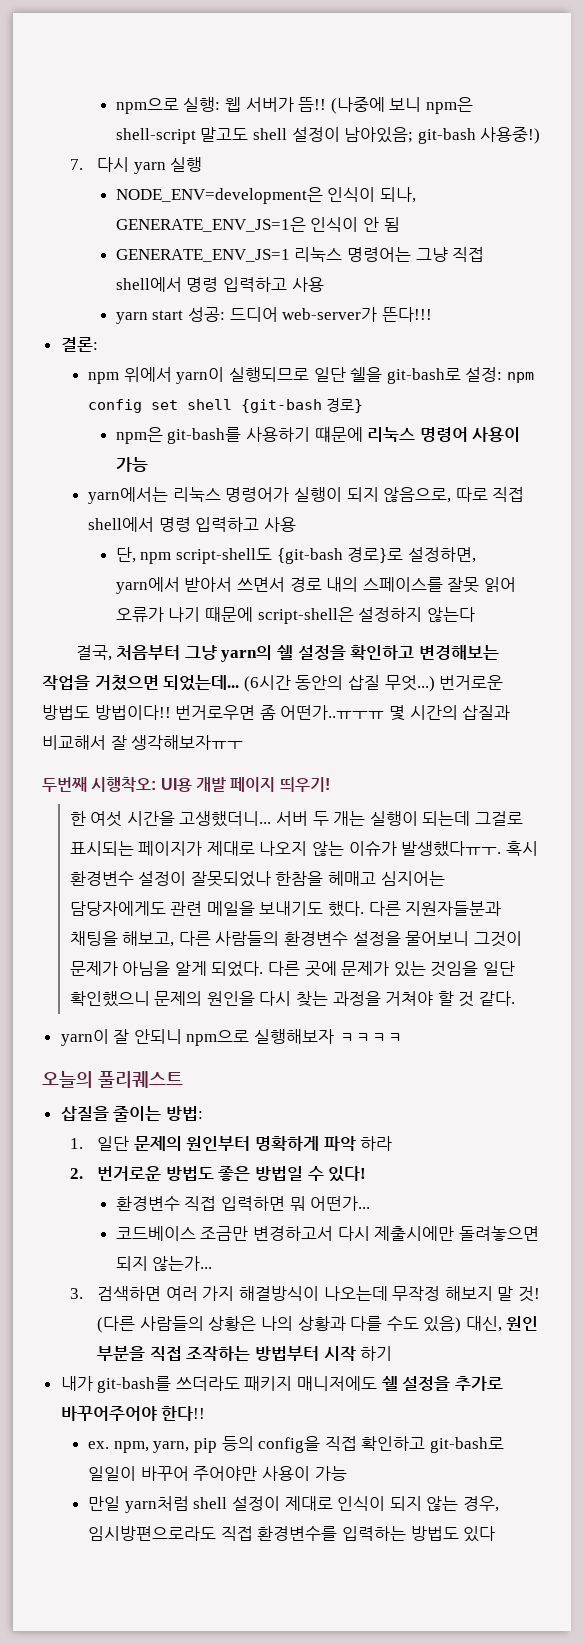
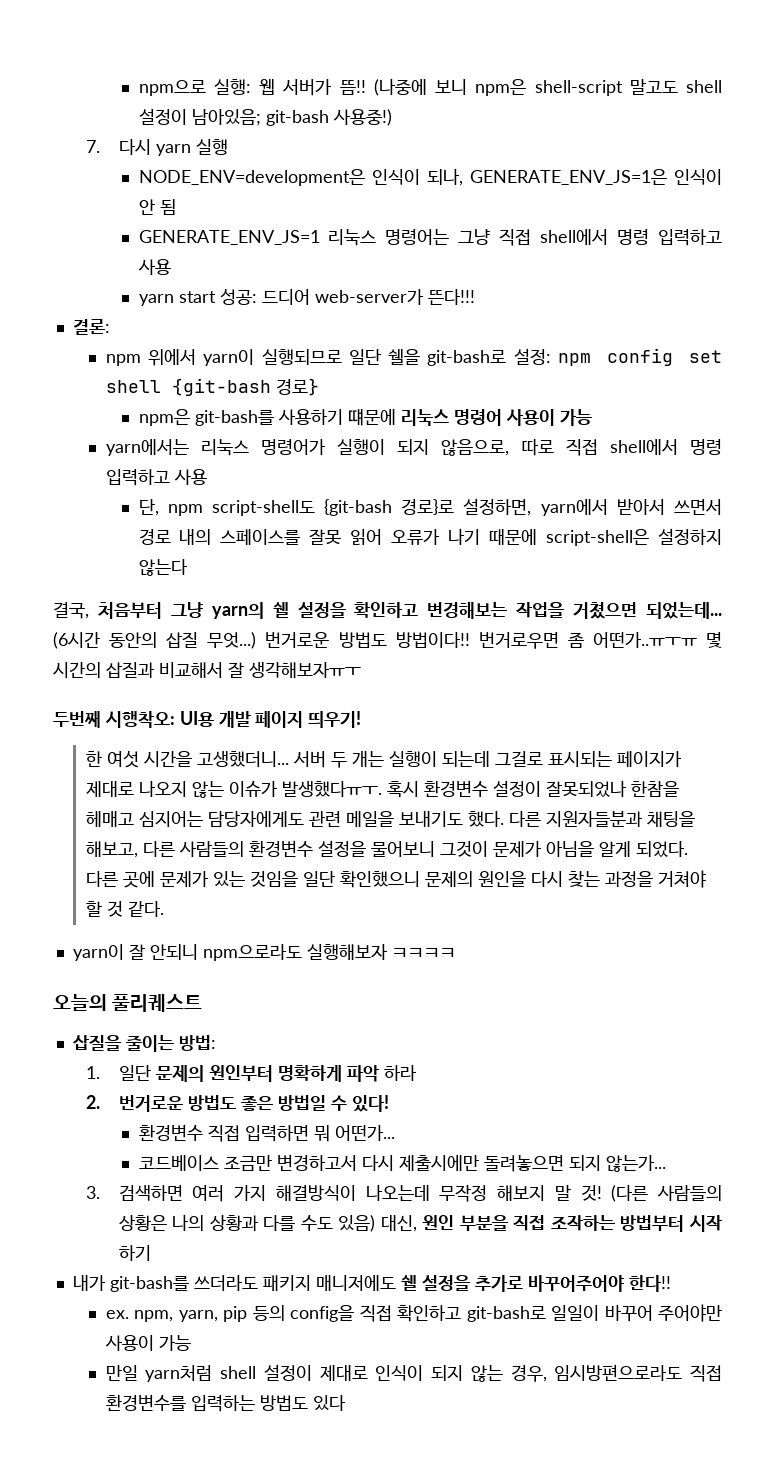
[186,1030,250,1046] npm으로 -> [202,944,302,961] npm으로라도

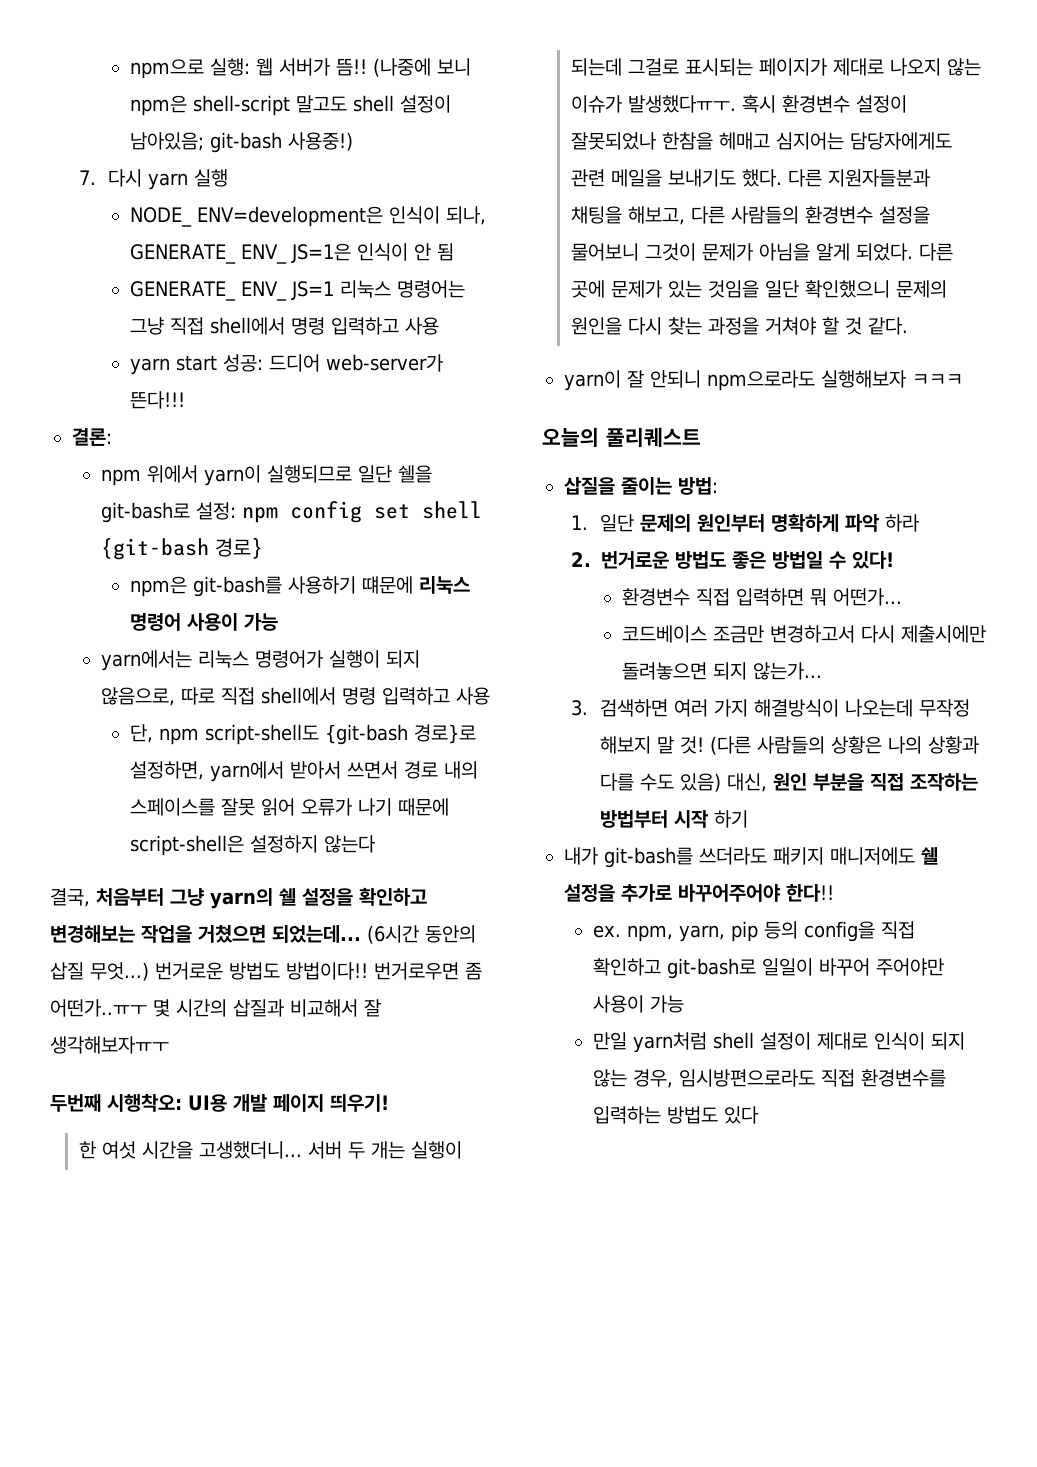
[138,168,667,186] NODE_ENV=development은 인식이 되나, GENERATE_ENV_JS=1은 -> [130,206,487,227] [130,243,352,264] NODE_ ENV=development은 인식이 되나, GENERATE_ ENV_ JS=1은
[138,230,320,245] GENERATE_ENV_JS=1 -> [130,281,335,301] GENERATE_ ENV_ JS=1
[592,632,697,648] 어떤가..ㅠㅜㅠ -> [50,999,147,1017] 어떤가..ㅠㅜ
[391,948,456,958] ㅋㅋㅋㅋ -> [912,374,963,386] ㅋㅋㅋ

